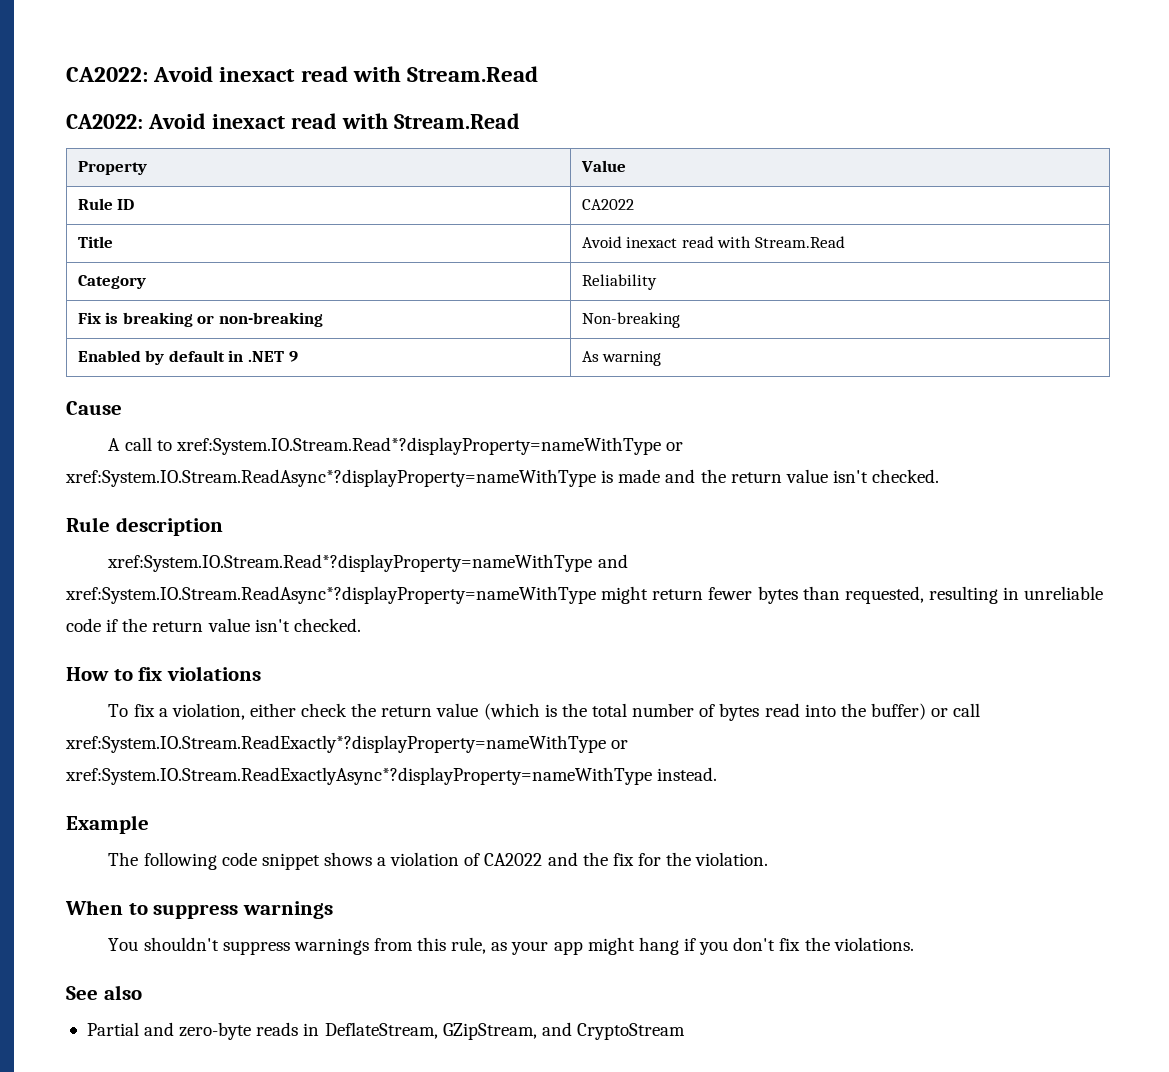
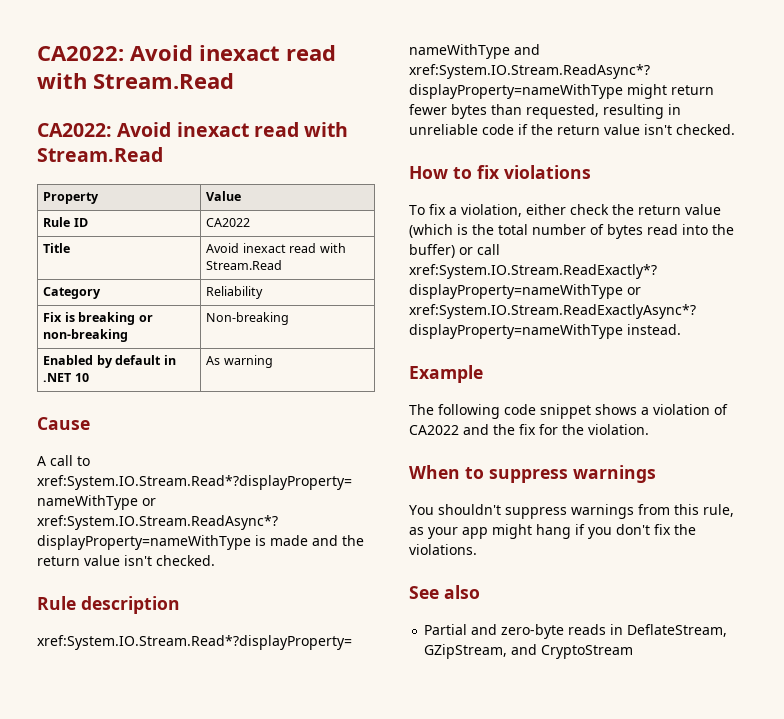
[288,351,298,362] 9 -> [74,373,89,382] 10

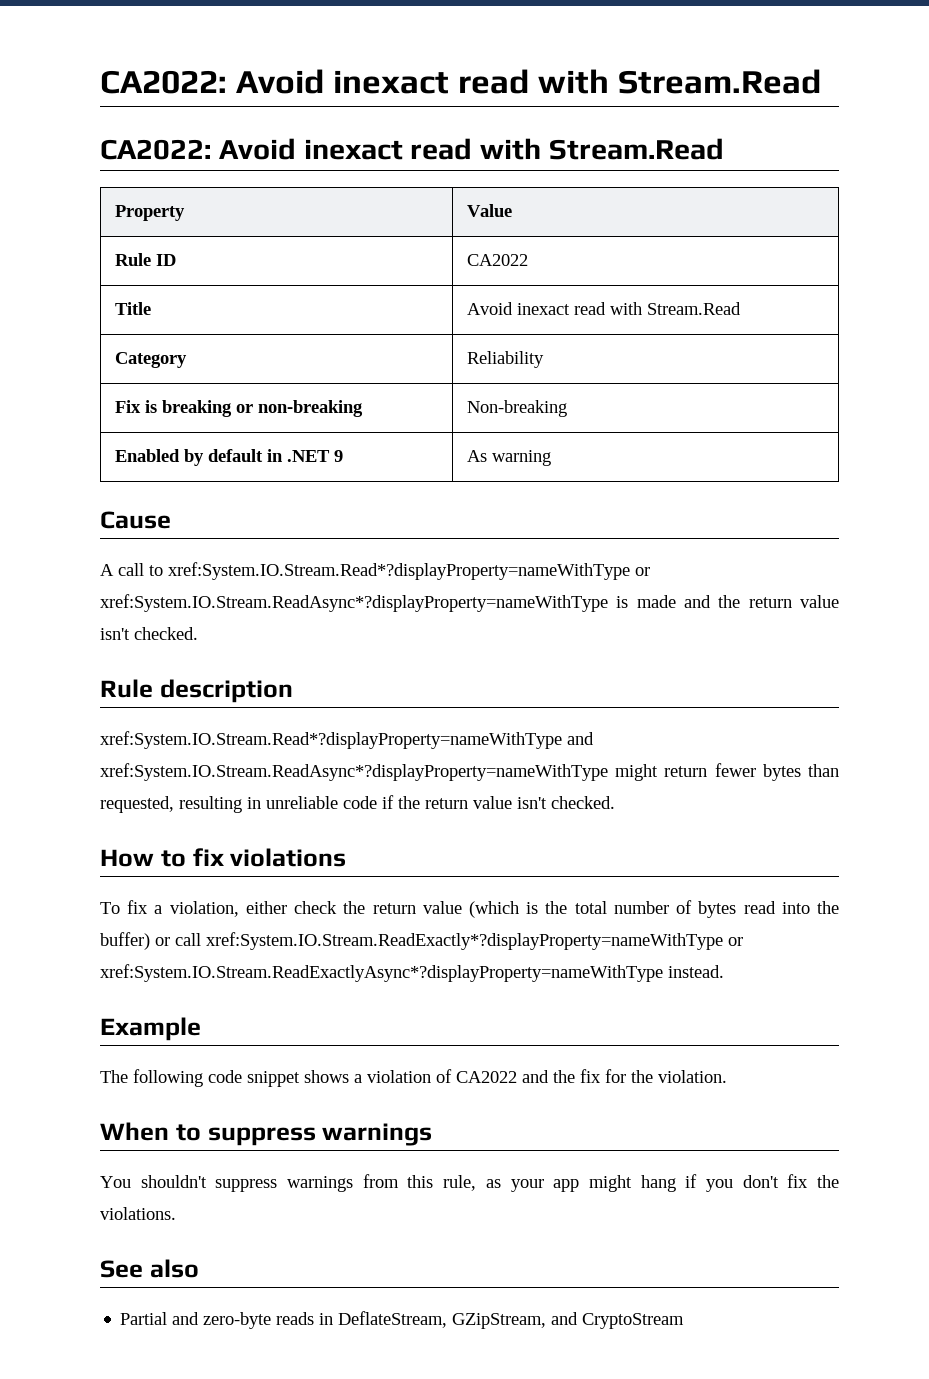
[74,373,89,382] 10 -> [333,450,343,462] 9

